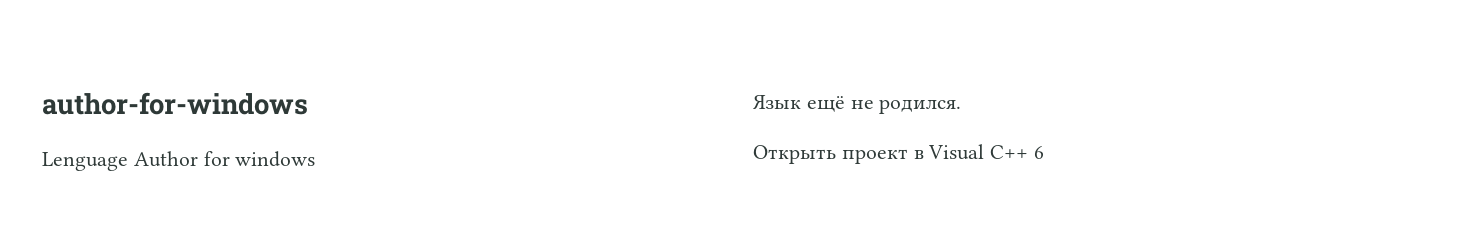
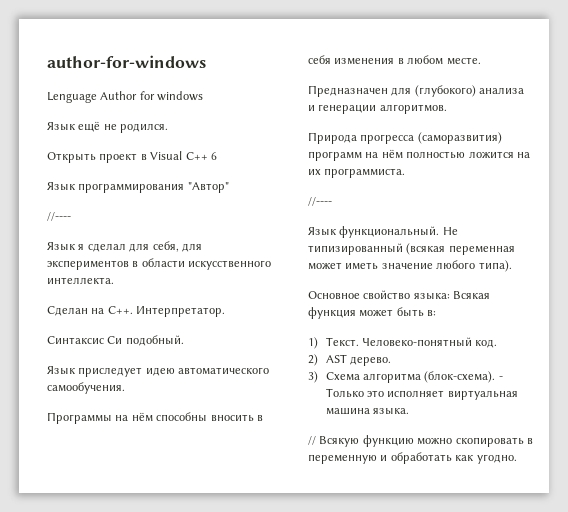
(1045, 152) none -> [47,182,229,193] [47,212,71,221] [47,241,202,252] [47,258,272,270] [47,277,114,284] [47,306,226,317] [47,335,184,346] [47,366,270,377] [47,382,125,394] [47,412,263,424] [308,55,481,65] [308,85,525,97] [308,104,447,114] [308,132,502,144] [308,149,530,161] [308,168,406,178] [308,197,332,206] [308,226,458,238] [308,243,515,255] [308,260,512,272] [308,290,491,300] [308,307,437,319] [308,337,498,349] [308,354,391,366] [308,371,503,383] [325,388,518,400] [325,408,409,415] [308,435,533,447] [308,452,517,464] // Язык программирования "Автор" // //---- // Язык я сделал для себя, для экспериментов в области искусственного интеллекта. // Сделан на С++. Интерпретатор. // Синтаксис Си подобный. // Язык приследует идею автоматического самообучения. // Программы на нём способны вносить в себя изменения в любом месте. // Предназначен для (глубокого) анализа и генерации алгоритмов. // Природа прогресса (саморазвития) программ на нём полностью ложится на их программиста. // //---- // Язык функциональный. Не типизированный (всякая переменная может иметь значение любого типа). // Основное свойство языка: Всякая функция может быть в: // 1) Текст. Человеко-понятный код. // 2) AST дерево. // 3) Схема алгоритма (блок-схема). - Только это исполняет виртуальная машина языка. // // Всякую функцию можно скопировать в переменную и обработать как угодно.

